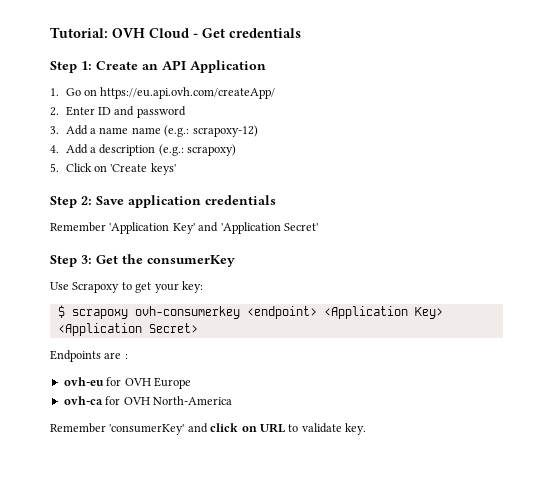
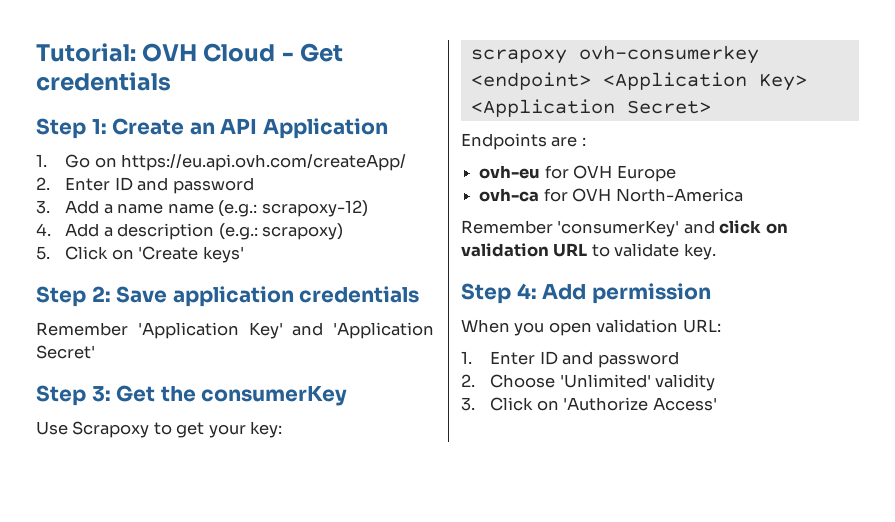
[57,305,65,318] $ -> (283, 429) none
(257, 429) none -> [461,243,549,257] validation
(366, 429) none -> [461,283,711,304] [461,319,721,336] [461,351,679,368] [461,374,716,391] [461,397,717,411] // Step 4: Add permission // When you open validation URL: // 1. Enter ID and password // 2. Choose 'Unlimited' validity // 3. Click on 'Authorize Access'

